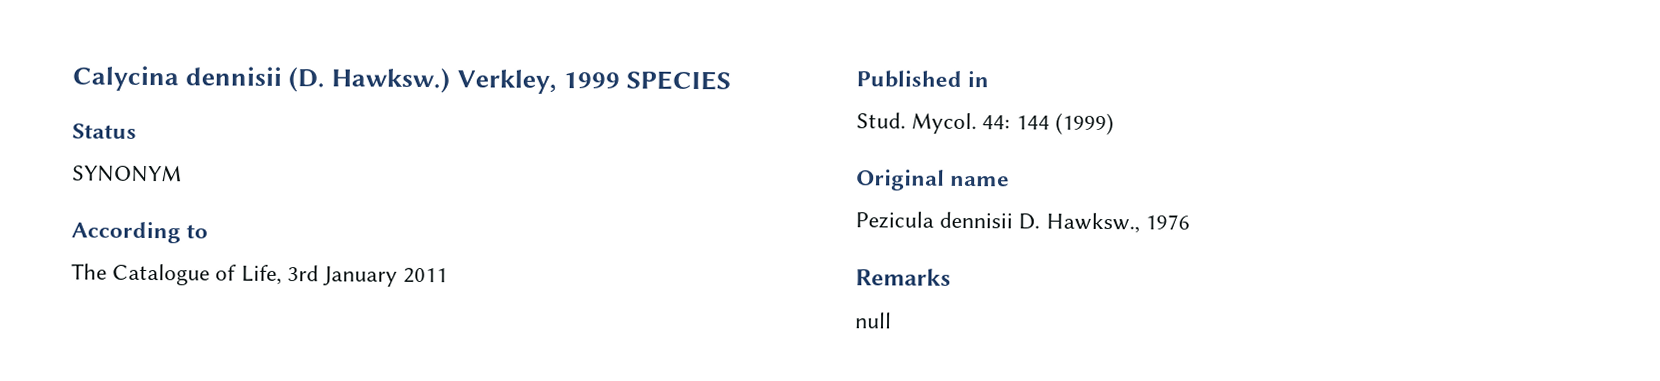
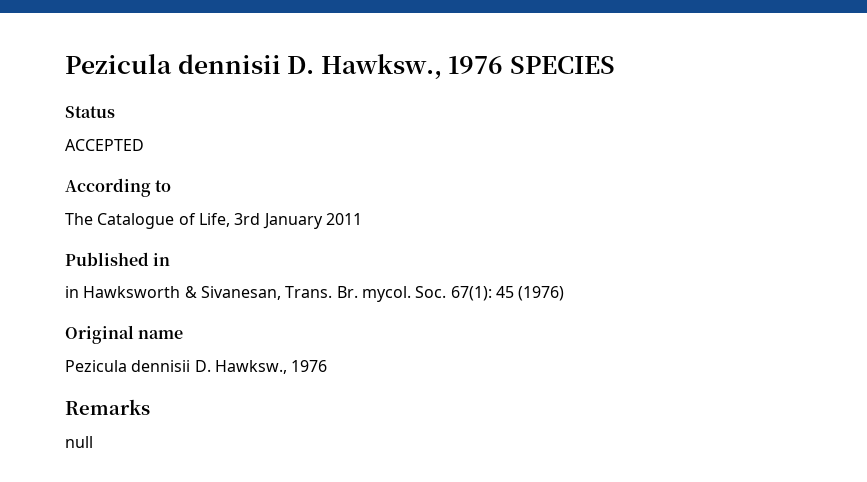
[72,65,620,94] Calycina dennisii (D. Hawksw.) Verkley, 1999 -> [65,54,504,79] Pezicula dennisii D. Hawksw., 1976
[72,164,182,183] SYNONYM -> [65,139,144,151] ACCEPTED
[856,112,1114,136] Stud. Mycol. 44: 144 (1999) -> [65,286,565,302] in Hawksworth & Sivanesan, Trans. Br. mycol. Soc. 67(1): 45 (1976)

